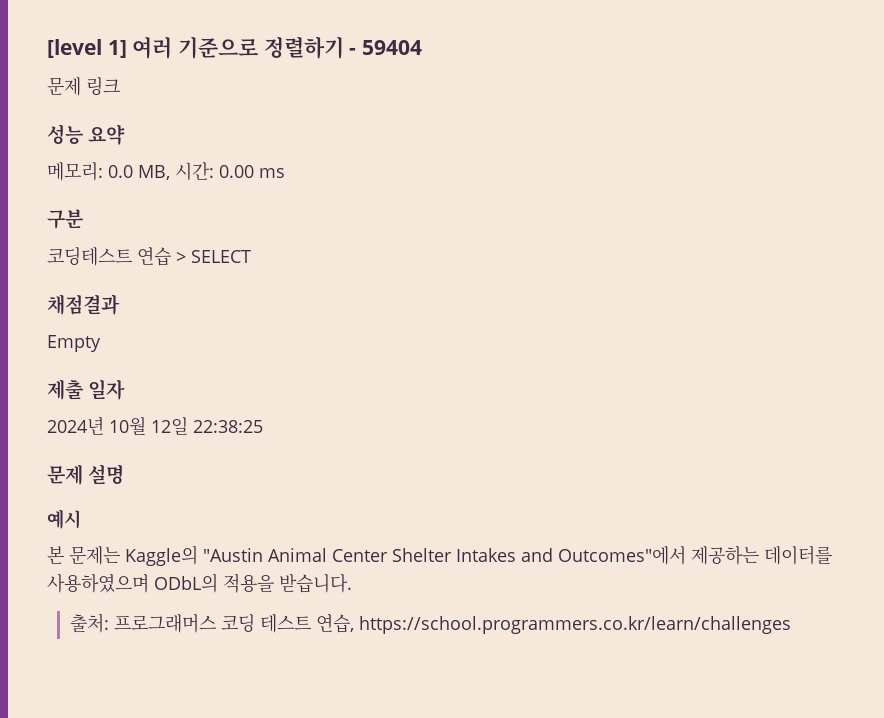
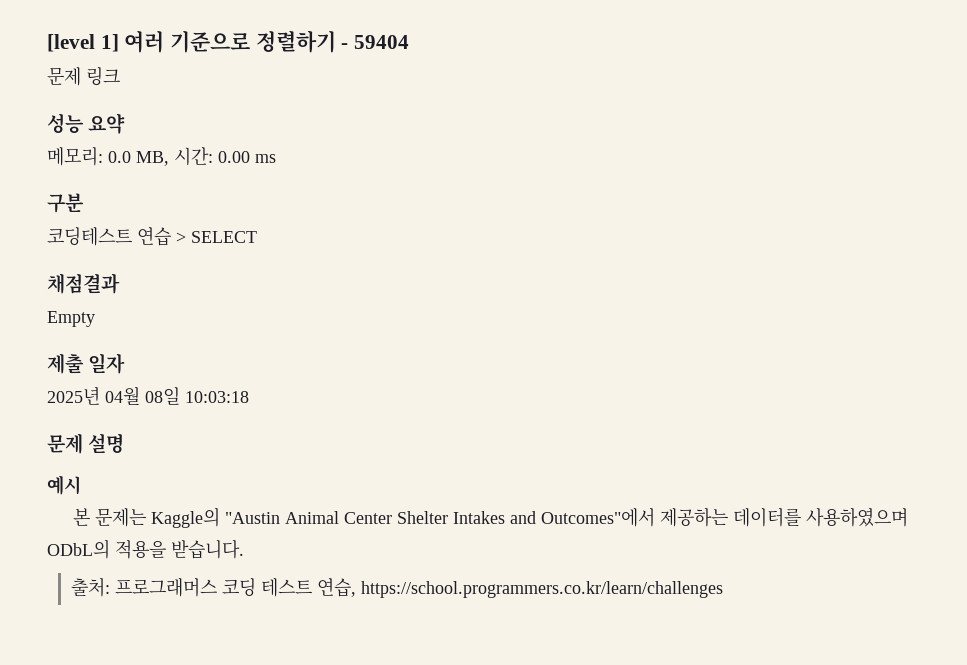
[47,416,263,435] 2024년 10월 12일 22:38:25 -> [47,386,249,405] 2025년 04월 08일 10:03:18

